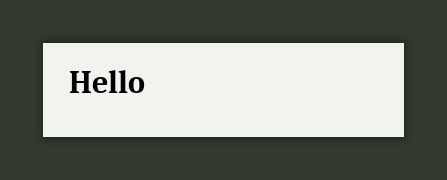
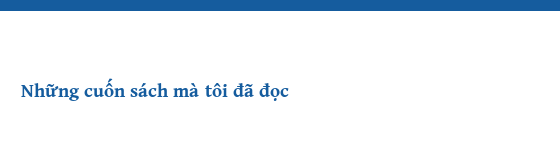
[69,70,145,93] Hello -> [21,78,289,101] Những cuốn sách mà tôi đã đọc

